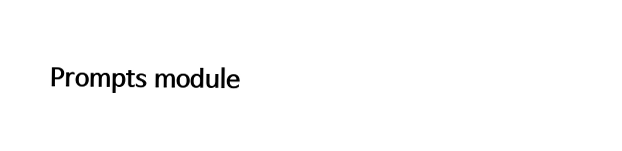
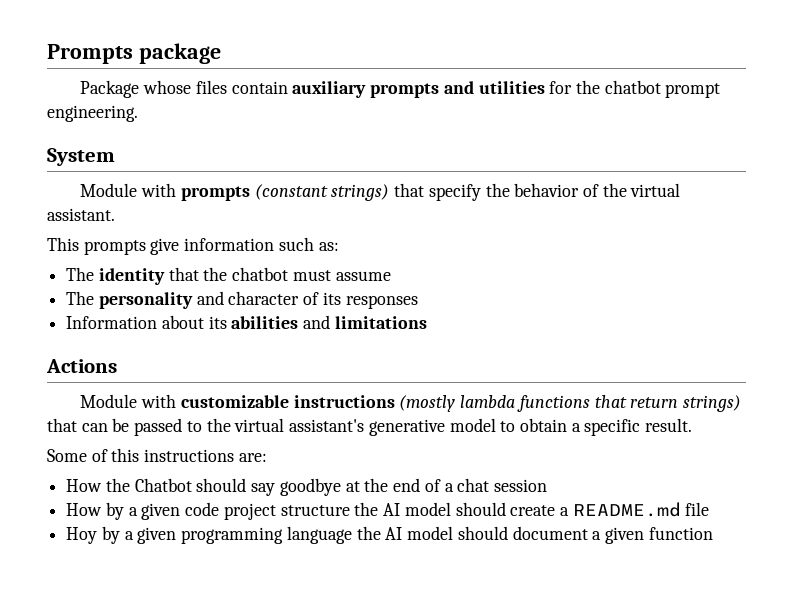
[152,66,241,90] module -> [138,43,221,64] [80,80,721,98] [47,105,138,122] [47,148,115,166] [80,183,681,201] [47,208,115,221] [47,237,339,255] [66,267,391,285] [66,291,418,309] [66,315,427,329] [46,359,117,373] [80,394,741,412] [47,418,693,436] [47,448,267,462] [66,478,547,496] [66,502,710,520] [66,526,713,544] package // Package whose files contain auxiliary prompts and utilities for the chatbot prompt engineering. // System // Module with prompts (constant strings) that specify the behavior of the virtual assistant. // This prompts give information such as: // The identity that the chatbot must assume // The personality and character of its responses // Information about its abilities and limitations // Actions // Module with customizable instructions (mostly lambda functions that return strings) that can be passed to the virtual assistant's generative model to obtain a specific result. // Some of this instructions are: // How the Chatbot should say goodbye at the end of a chat session // How by a given code project structure the AI model should create a README.md file // Hoy by a given programming language the AI model should document a given function

